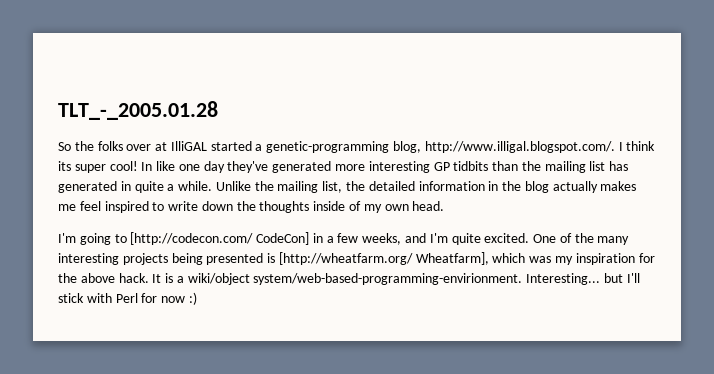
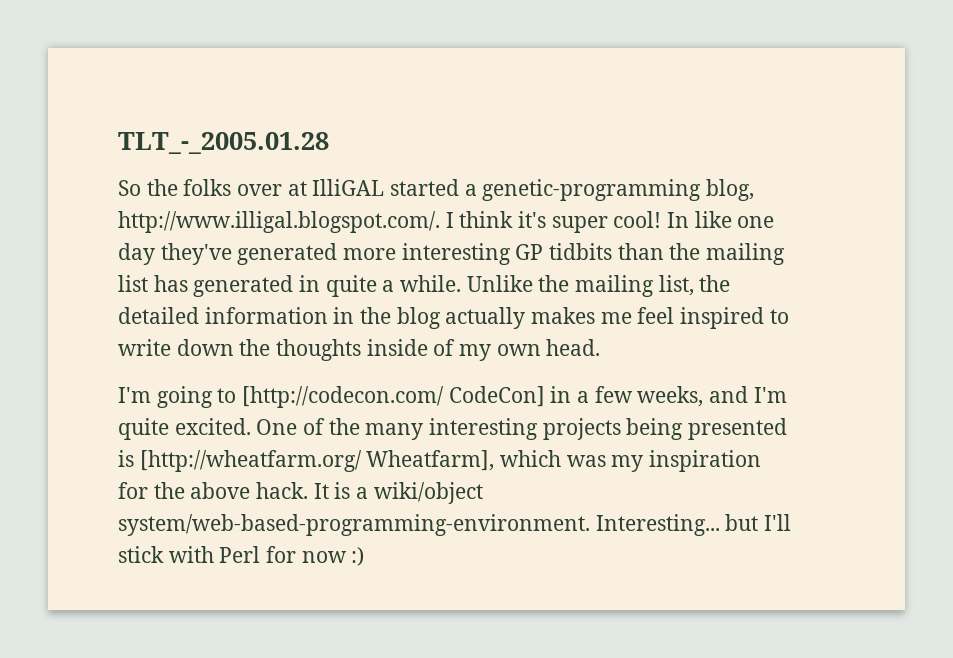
[58,161,71,171] its -> [518,211,547,228] it's
[253,273,523,285] system/web-based-programming-envirionment. -> [118,514,590,536] system/web-based-programming-environment.

